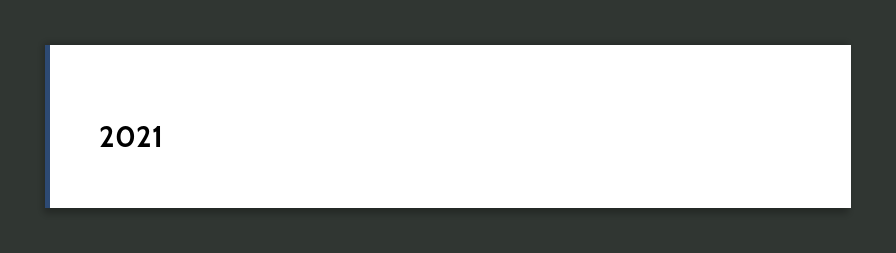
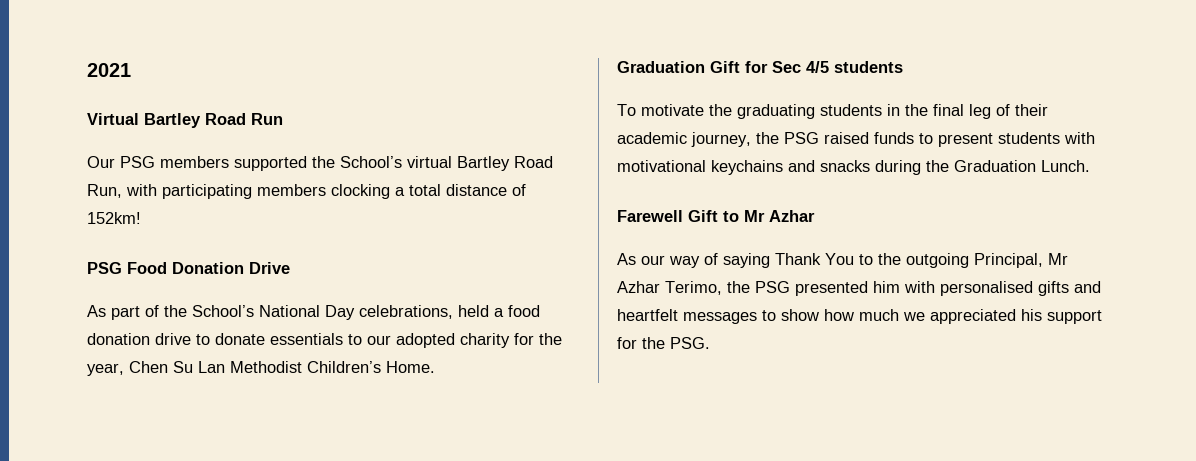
(163, 136) none -> [87,113,283,128] [87,156,553,171] [87,184,526,199] [87,212,141,224] [87,262,290,274] [87,305,540,320] [87,333,562,348] [87,361,435,376] [617,61,903,73] [617,104,1048,119] [617,132,1095,147] [617,160,1090,175] [617,210,815,222] [617,253,1068,268] [617,281,1101,296] [617,309,1102,324] [617,337,710,349] // Virtual Bartley Road Run // Our PSG members supported the School’s virtual Bartley Road Run, with participating members clocking a total distance of 152km! // PSG Food Donation Drive // As part of the School’s National Day celebrations, held a food donation drive to donate essentials to our adopted charity for the year, Chen Su Lan Methodist Children’s Home. // Graduation Gift for Sec 4/5 students // To motivate the graduating students in the final leg of their academic journey, the PSG raised funds to present students with motivational keychains and snacks during the Graduation Lunch. // Farewell Gift to Mr Azhar // As our way of saying Thank You to the outgoing Principal, Mr Azhar Terimo, the PSG presented him with personalised gifts and heartfelt messages to show how much we appreciated his support for the PSG.

